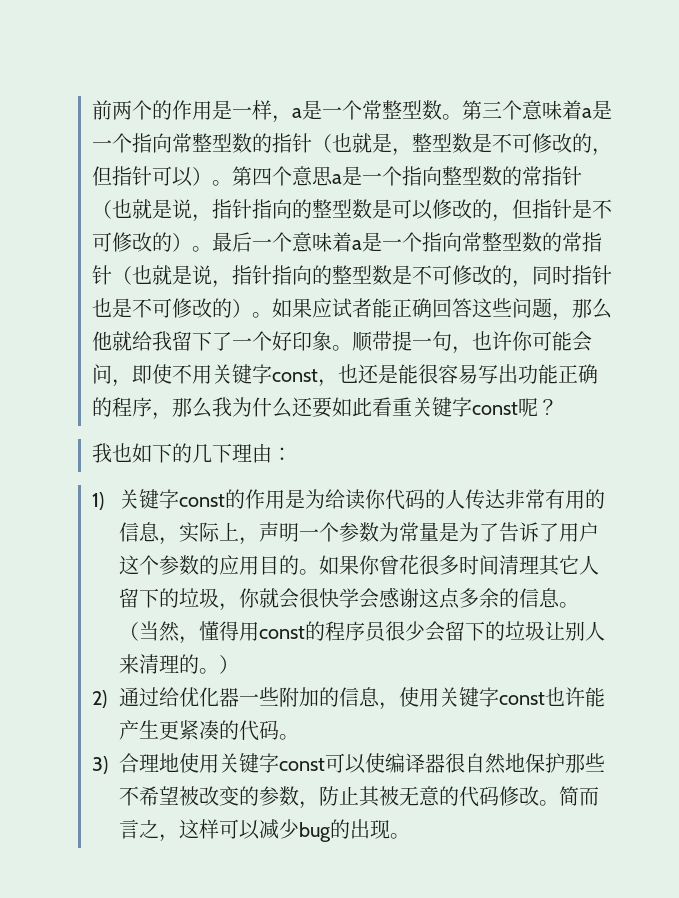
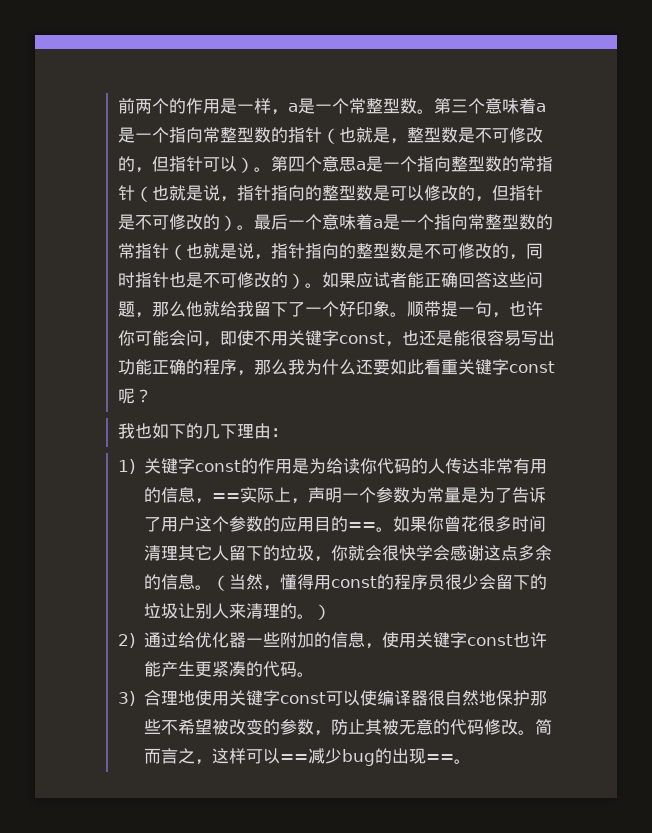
(180, 541) none -> [212,493,241,501] ==
(300, 565) none -> [348,522,377,530] ==
(261, 830) none -> [280,754,309,762] ==
(391, 829) none -> [426,754,455,762] ==

